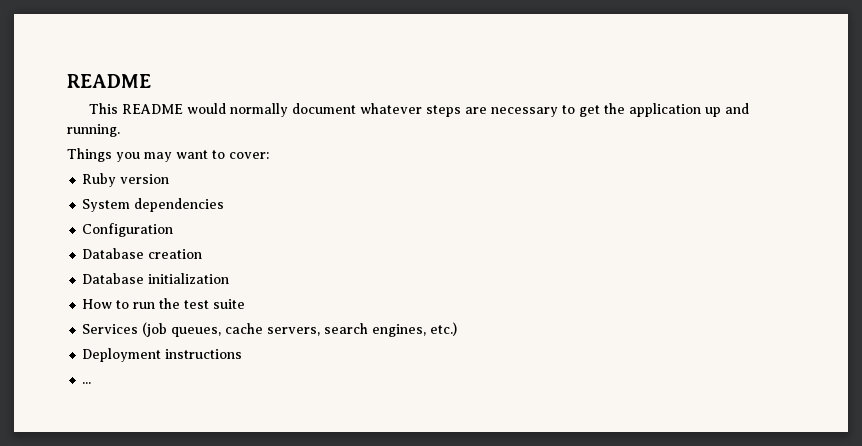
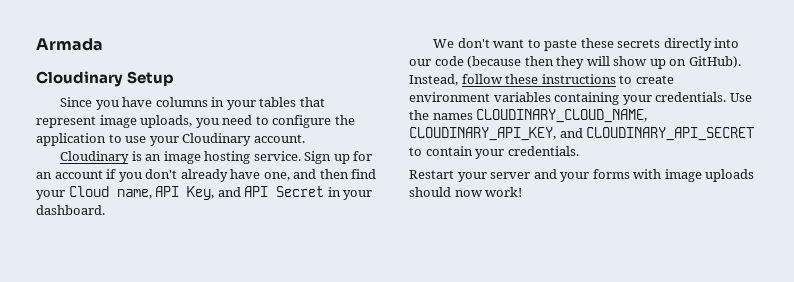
[67,74,151,88] [89,103,750,117] [67,124,120,137] [67,148,269,162] [82,173,170,187] [82,198,225,212] [82,223,174,237] [82,248,203,259] [82,273,230,284] [82,298,246,309] [82,322,458,337] [82,348,243,362] [82,382,92,384] README // This README would normally document whatever steps are necessary to get the application up and running. // Things you may want to cover: // Ruby version // System dependencies // Configuration // Database creation // Database initialization // How to run the test suite // Services (job queues, cache servers, search engines, etc.) // Deployment instructions // ... -> [36,38,103,51] [36,71,175,87] [60,97,325,110] [36,115,355,128] [36,133,305,146] [60,151,373,164] [36,169,377,182] [36,186,373,200] [36,205,105,215] [433,38,740,51] [409,56,741,69] [409,74,674,86] [409,92,752,105] [409,109,648,123] [409,127,755,141] [409,146,579,159] [409,169,755,182] [409,187,523,197] Armada // Cloudinary Setup // Since you have columns in your tables that represent image uploads, you need to configure the application to use your Cloudinary account. // Cloudinary is an image hosting service. Sign up for an account if you don't already have one, and then find your Cloud name, API Key, and API Secret in your dashboard. // We don't want to paste these secrets directly into our code (because then they will show up on GitHub). Instead, follow these instructions to create environment variables containing your credentials. Use the names CLOUDINARY_CLOUD_NAME, CLOUDINARY_API_KEY, and CLOUDINARY_API_SECRET to contain your credentials. // Restart your server and your forms with image uploads should now work!

